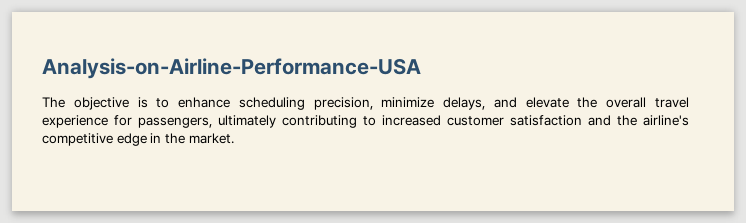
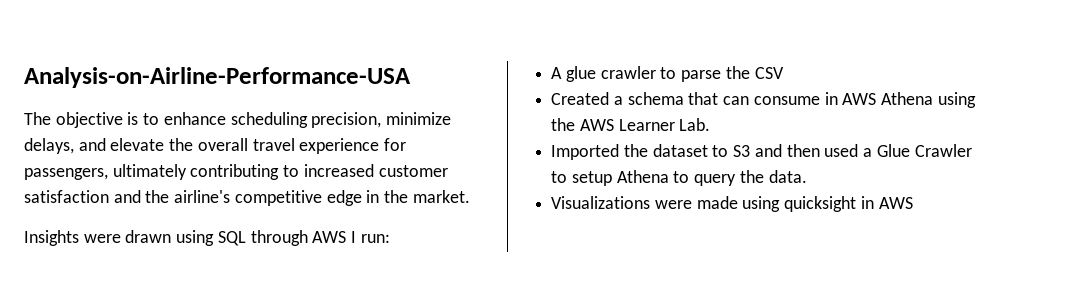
(234, 138) none -> [24,230,390,246] [551,66,784,82] [551,92,976,108] [551,118,711,131] [551,144,972,160] [551,170,807,186] [551,196,913,212] // Insights were drawn using SQL through AWS I run: // A glue crawler to parse the CSV // Created a schema that can consume in AWS Athena using the AWS Learner Lab. // Imported the dataset to S3 and then used a Glue Crawler to setup Athena to query the data. // Visualizations were made using quicksight in AWS

